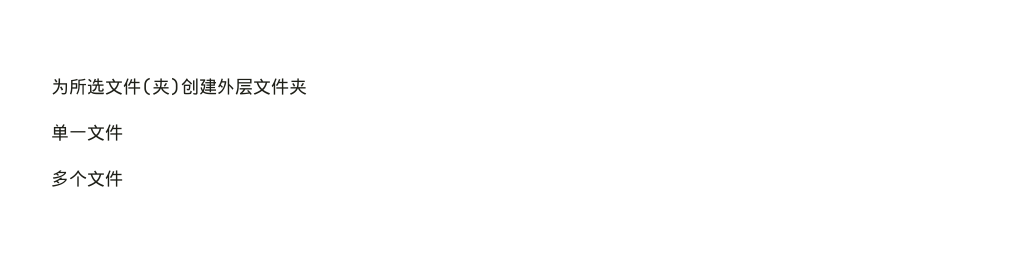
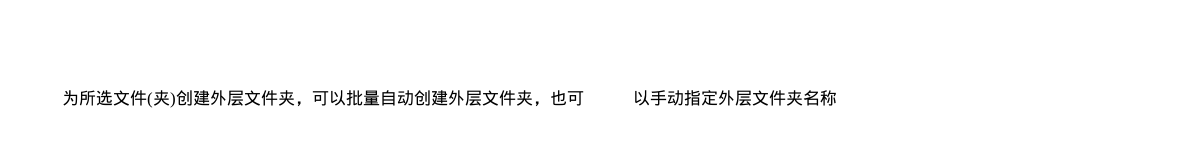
[51,124,123,141] [51,170,123,187] // 单一文件 // 多个文件 -> [295,90,837,107] ，可以批量自动创建外层文件夹，也可以手动指定外层文件夹名称

